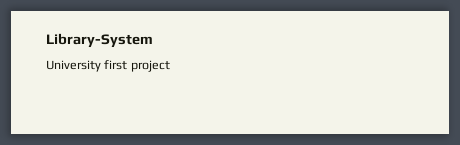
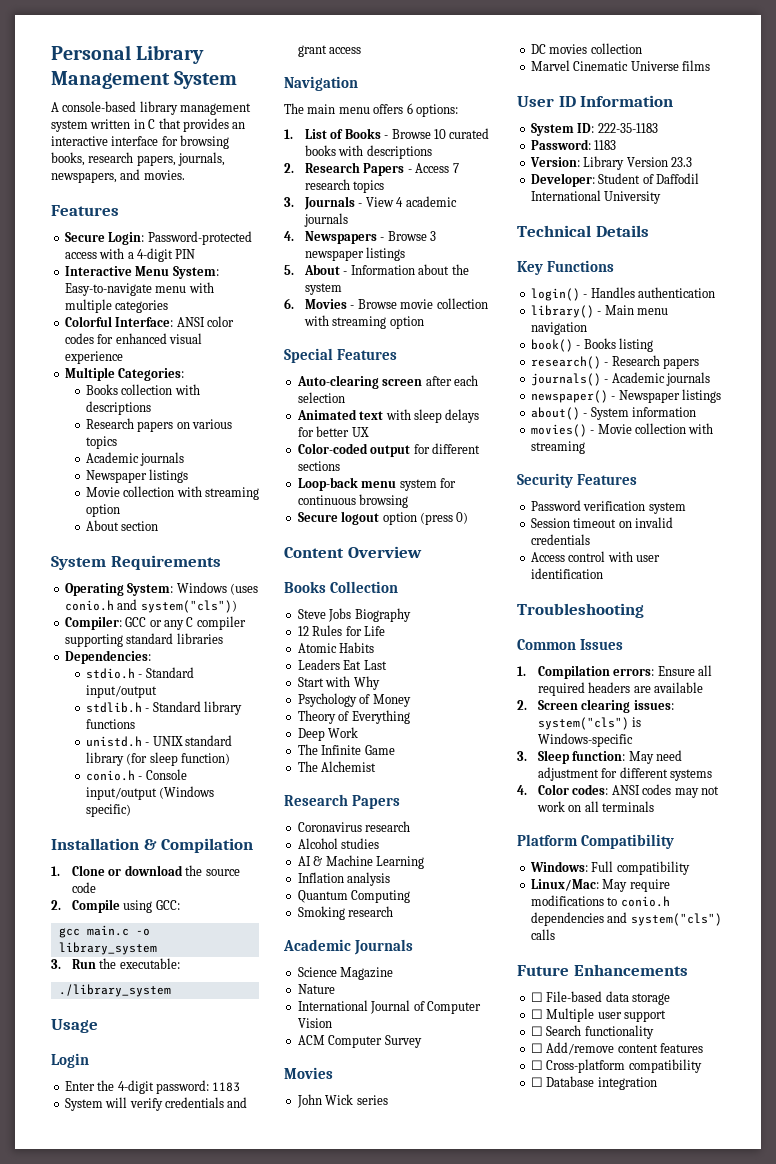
[46,33,153,48] [46,60,170,72] Library-System // University first project -> [51,45,205,64] [51,71,238,89] [51,101,252,115] [51,118,246,132] [51,135,230,149] [51,152,226,166] [51,169,185,183] [51,205,119,216] [64,231,252,245] [64,248,196,262] [64,266,219,279] [64,282,214,296] [64,299,169,313] [64,316,234,327] [64,333,202,344] [64,351,123,364] [64,367,185,381] [85,384,200,395] [85,401,151,415] [85,418,232,432] [85,436,117,449] [85,452,185,466] [85,469,189,483] [85,486,259,500] [85,504,120,517] [85,520,159,531] [51,555,221,570] [64,582,258,596] [64,599,237,613] [64,616,246,630] [64,633,223,647] [64,650,151,664] [85,667,194,679] [85,685,157,698] [85,701,242,715] [85,719,135,729] [85,735,232,747] [85,752,230,766] [85,769,187,781] [85,786,215,800] [85,804,131,817] [51,838,254,853] [51,865,240,876] [72,882,97,893] [51,899,180,913] [58,925,150,938] [58,942,157,955] [51,958,180,969] [58,984,171,997] [51,1019,98,1033] [51,1053,89,1068] [64,1080,241,1094] [64,1097,248,1111] [297,45,362,57] [284,76,358,91] [284,103,458,117] [284,128,490,139] [305,145,432,159] [284,162,459,176] [305,179,385,193] [284,196,457,210] [304,213,349,227] [284,231,437,244] [305,247,406,261] [284,264,469,275] [305,283,343,295] [284,298,488,309] [304,315,424,329] [284,348,397,363] [296,375,478,389] [297,392,345,403] [296,409,480,423] [297,426,369,437] [297,443,480,457] [297,461,340,471] [297,477,456,491] [297,494,409,508] [297,511,469,525] [284,546,422,558] [284,581,398,593] [297,608,411,622] [297,625,385,636] [297,642,375,653] [297,659,387,670] [297,676,380,690] [297,693,411,707] [297,710,410,724] [297,727,359,741] [297,744,395,755] [297,761,377,772] [284,794,400,809] [297,821,411,832] [297,838,380,849] [297,855,424,869] [297,872,391,886] [297,890,411,903] [297,906,394,920] [283,939,413,955] [297,967,394,980] [297,984,335,994] [297,1000,481,1014] [297,1018,332,1028] [297,1035,422,1048] [284,1067,333,1079] [296,1094,388,1108] [530,43,642,54] [530,60,710,71] [517,95,674,107] [530,123,658,136] [530,139,617,150] [529,156,692,170] [530,173,699,187] [530,190,662,204] [517,225,649,237] [517,260,614,275] [530,287,715,301] [530,305,668,318] [530,322,587,335] [530,338,653,352] [530,355,699,369] [530,372,710,386] [530,389,721,403] [530,407,696,420] [530,423,714,437] [530,441,585,454] [517,473,637,488] [530,500,686,514] [530,517,673,528] [530,534,590,545] [530,551,660,562] [530,568,603,579] [517,603,644,618] [517,639,623,650] [517,665,713,679] [538,682,704,696] [517,699,674,713] [538,717,642,730] [538,733,634,747] [517,750,683,764] [538,767,713,781] [517,784,719,798] [537,801,655,812] [517,834,674,849] [529,861,690,875] [530,879,670,892] [530,895,670,907] [530,912,722,926] [530,929,555,940] [517,964,688,976] [530,991,670,1005] [530,1008,666,1022] [530,1025,654,1039] [530,1042,703,1055] [530,1059,702,1073] [530,1076,657,1090] Personal Library Management System // A console-based library management system written in C that provides an interactive interface for browsing books, research papers, journals, newspapers, and movies. // Features // Secure Login: Password-protected access with a 4-digit PIN // Interactive Menu System: Easy-to-navigate menu with multiple categories // Colorful Interface: ANSI color codes for enhanced visual experience // Multiple Categories: // Books collection with descriptions // Research papers on various topics // Academic journals // Newspaper listings // Movie collection with streaming option // About section // System Requirements // Operating System: Windows (uses conio.h and system("cls")) // Compiler: GCC or any C compiler supporting standard libraries // Dependencies: // stdio.h - Standard input/output // stdlib.h - Standard library functions // unistd.h - UNIX standard library (for sleep function) // conio.h - Console input/output (Windows specific) // Installation & Compilation // 1. Clone or download the source code // 2. Compile using GCC: // gcc main.c -o library_system // 3. Run the executable: // ./library_system // Usage // Login // Enter the 4-digit password: 1183 // System will verify credentials and grant access // Navigation // The main menu offers 6 options: // 1. List of Books - Browse 10 curated books with descriptions // 2. Research Papers - Access 7 research topics // 3. Journals - View 4 academic journals // 4. Newspapers - Browse 3 newspaper listings // 5. About - Information about the system // 6. Movies - Browse movie collection with streaming option // Special Features // Auto-clearing screen after each selection // Animated text with sleep delays for better UX // Color-coded output for different sections // Loop-back menu system for continuous browsing // Secure logout option (press 0) // Content Overview // Books Collection // Steve Jobs Biography // 12 Rules for Life // Atomic Habits // Leaders Eat Last // Start with Why // Psychology of Money // Theory of Everything // Deep Work // The Infinite Game // The Alchemist // Research Papers // Coronavirus research // Alcohol studies // AI & Machine Learning // Inflation analysis // Quantum Computing // Smoking research // Academic Journals // Science Magazine // Nature // International Journal of Computer Vision // ACM Computer Survey // Movies // John Wick series // DC movies collection // Marvel Cinematic Universe films // User ID Information // System ID: 222-35-1183 // Password: 1183 // Version: Library Version 23.3 // Developer: Student of Daffodil International University // Technical Details // Key Functions // login() - Handles authentication // library() - Main menu navigation // book() - Books listing // research() - Research papers // journals() - Academic journals // newspaper() - Newspaper listings // about() - System information // movies() - Movie collection with streaming // Security Features // Password verification system // Session timeout on invalid credentials // Access control with user identification // Troubleshooting // Common Issues // 1. Compilation errors: Ensure all required headers are available // 2. Screen clearing issues: system("cls") is Windows-specific // 3. Sleep function: May need adjustment for different systems // 4. Color codes: ANSI codes may not work on all terminals // Platform Compatibility // Windows: Full compatibility // Linux/Mac: May require modifications to conio.h dependencies and system("cls") calls // Future Enhancements // ☐ File-based data storage // ☐ Multiple user support // ☐ Search functionality // ☐ Add/remove content features // ☐ Cross-platform compatibility // ☐ Database integration

